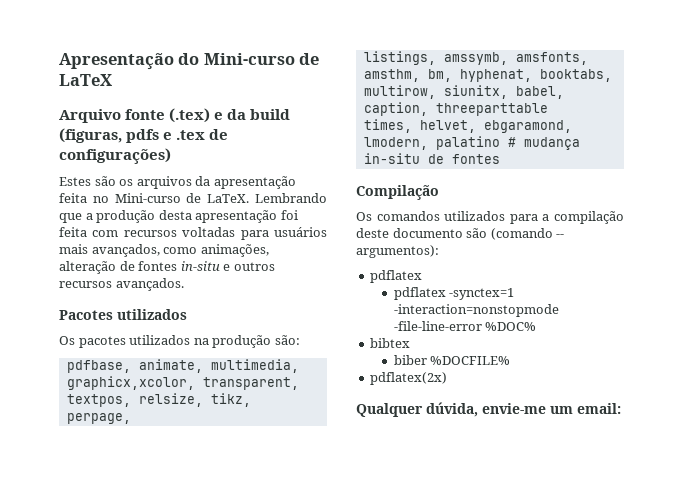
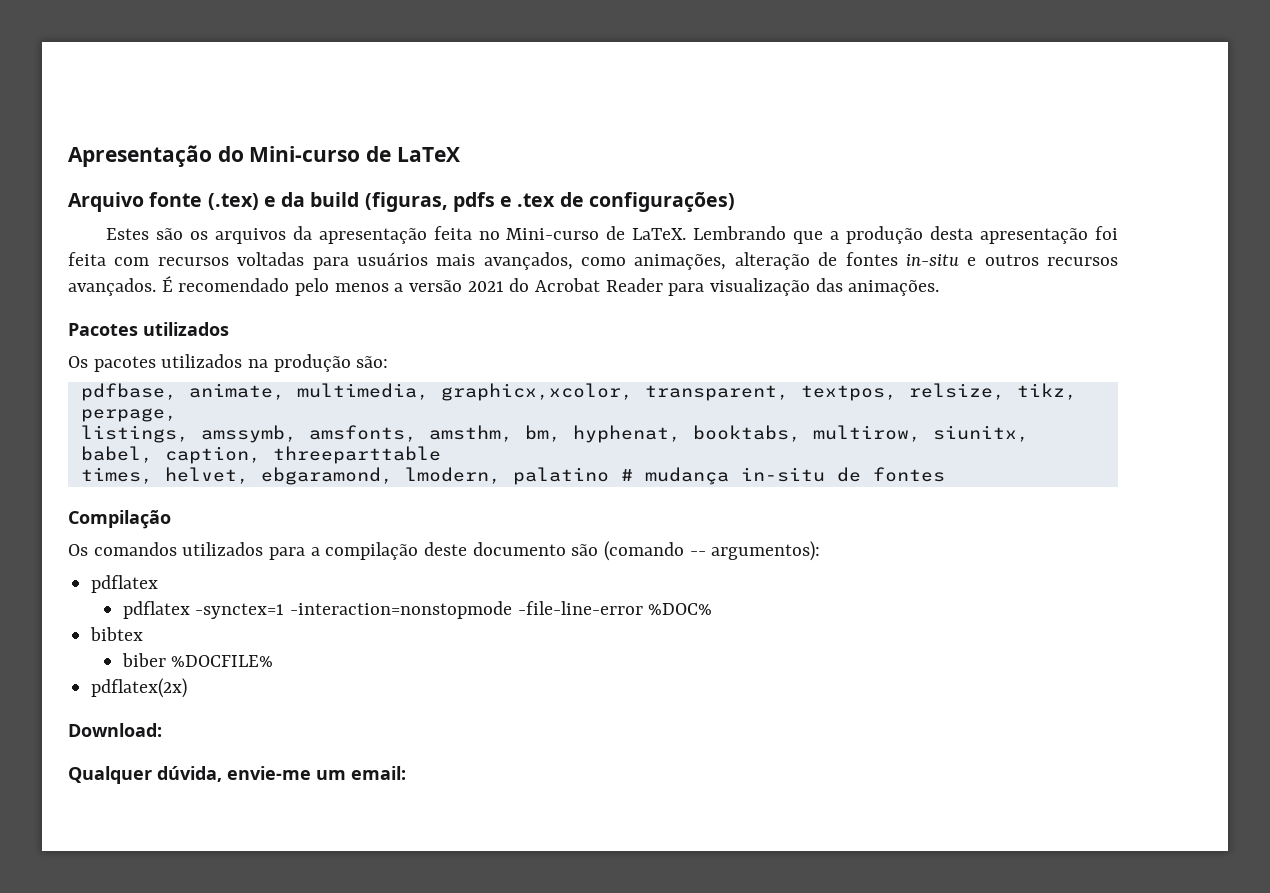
(184, 284) none -> [161,276,940,296] É recomendado pelo menos a versão 2021 do Acrobat Reader para visualização das animações.
(448, 378) none -> [68,723,162,737] // Download:

